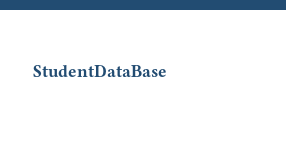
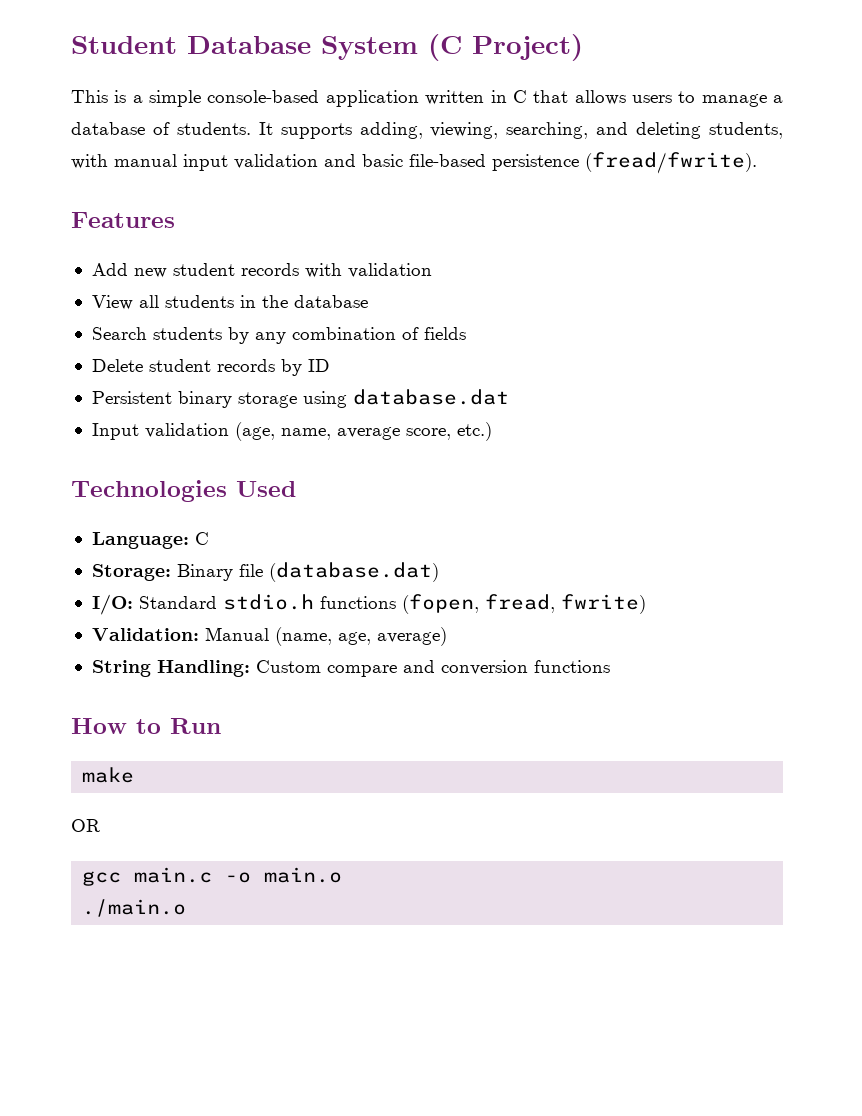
[33,64,167,77] StudentDataBase -> [71,34,583,61] [71,90,783,107] [71,122,783,139] [71,152,757,174] [71,212,175,228] [91,263,432,278] [91,295,368,310] [91,327,466,344] [91,359,330,376] [91,389,509,408] [91,422,492,441] [71,480,296,502] [91,532,209,549] [91,562,439,582] [91,594,646,615] [91,627,447,646] [91,660,610,677] [71,718,221,734] [82,767,135,783] [71,819,100,832] [82,867,343,886] [82,899,187,917] Student Database System (C Project) // This is a simple console-based application written in C that allows users to manage a database of students. It supports adding, viewing, searching, and deleting students, with manual input validation and basic file-based persistence (fread/fwrite). // Features // Add new student records with validation // View all students in the database // Search students by any combination of fields // Delete student records by ID // Persistent binary storage using database.dat // Input validation (age, name, average score, etc.) // Technologies Used // Language: C // Storage: Binary file (database.dat) // I/O: Standard stdio.h functions (fopen, fread, fwrite) // Validation: Manual (name, age, average) // String Handling: Custom compare and conversion functions // How to Run // make // OR // gcc main.c -o main.o // ./main.o

